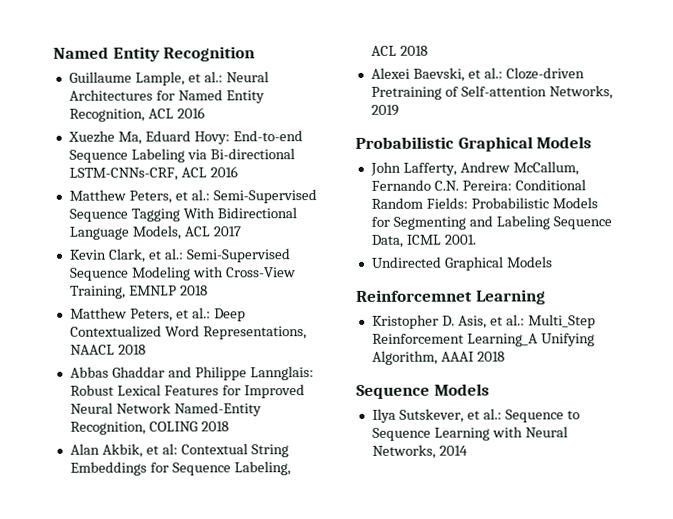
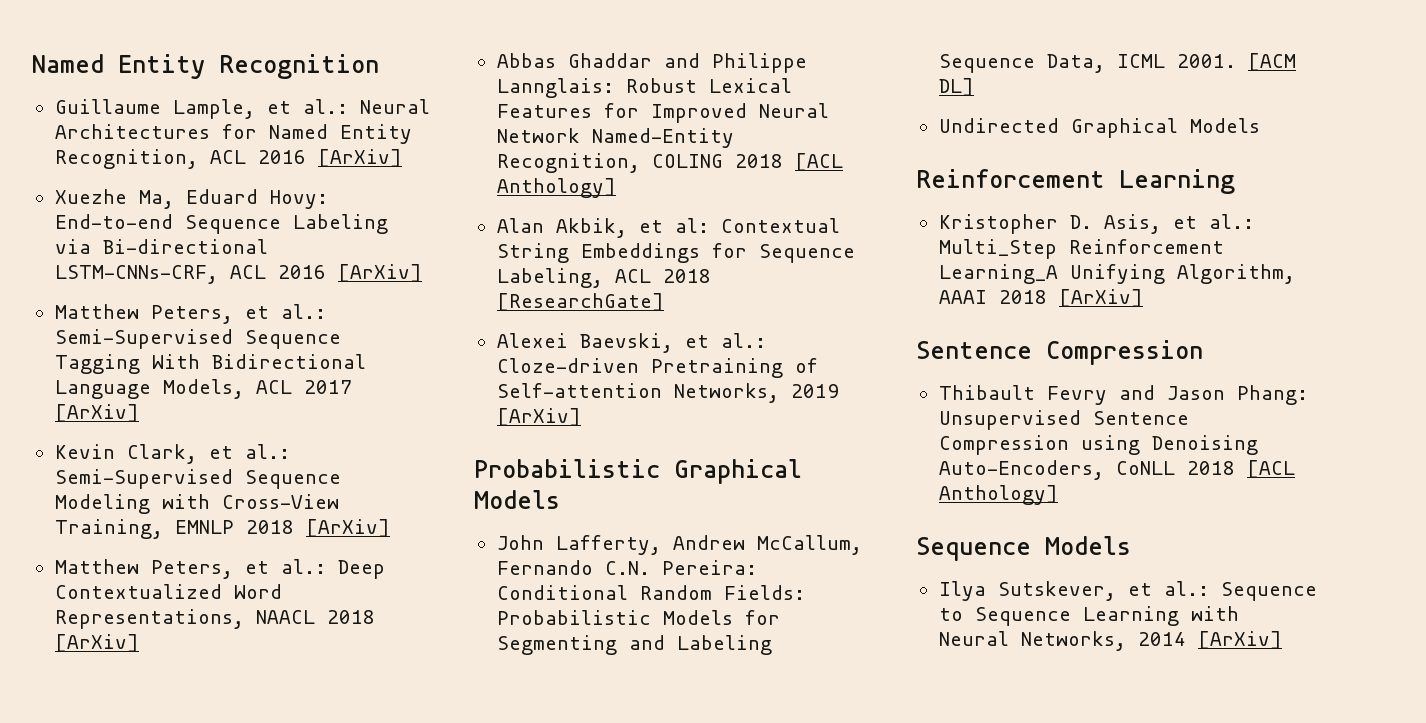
(205, 113) none -> [317,149,402,167] [ArXiv]
(238, 172) none -> [337,264,422,282] [ArXiv]
(241, 231) none -> [54,404,139,422] [ArXiv]
(208, 290) none -> [305,519,390,537] [ArXiv]
(146, 349) none -> [54,634,139,652] [ArXiv]
(229, 426) none -> [794,153,843,171] [496,178,616,198] [ACL Anthology]
(428, 50) none -> [496,293,664,311] [ResearchGate]
(399, 110) none -> [496,408,581,426] [ArXiv]
(476, 239) none -> [1247,53,1296,71] [938,78,974,96] [ACM DL]
[356,289,473,302] Reinforcemnet -> [916,169,1105,188] Reinforcement
(505, 356) none -> [1058,289,1143,307] [916,340,1203,365] [938,385,1308,405] [938,410,1189,430] [938,435,1258,455] [938,460,1295,480] [938,485,1058,505] [ArXiv] // Sentence Compression // Thibault Fevry and Jason Phang: Unsupervised Sentence Compression using Denoising Auto-Encoders, CoNLL 2018 [ACL Anthology]
(468, 450) none -> [1197,631,1282,649] [ArXiv]

